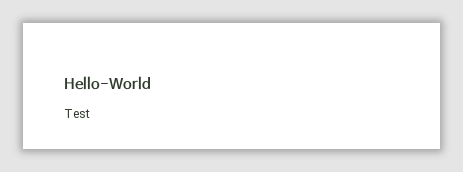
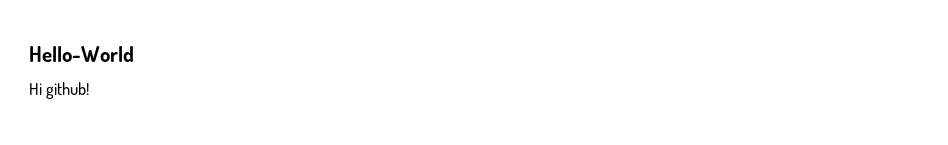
[64,109,90,118] Test -> [29,82,90,99] Hi github!

